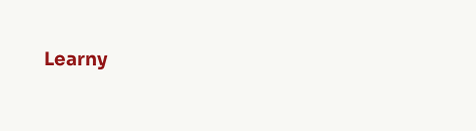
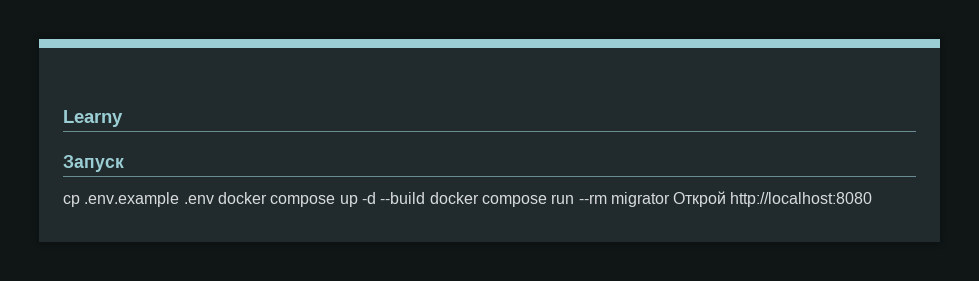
(109, 61) none -> [63,155,124,172] [63,191,873,207] // Запуск // cp .env.example .env docker compose up -d --build docker compose run --rm migrator Открой http://localhost:8080

